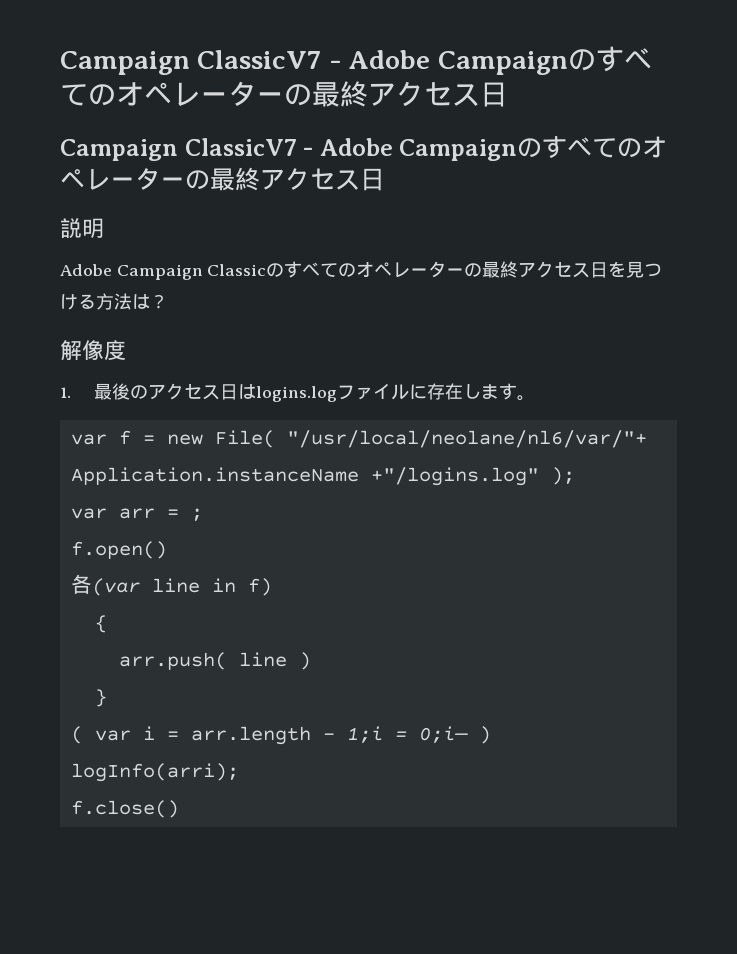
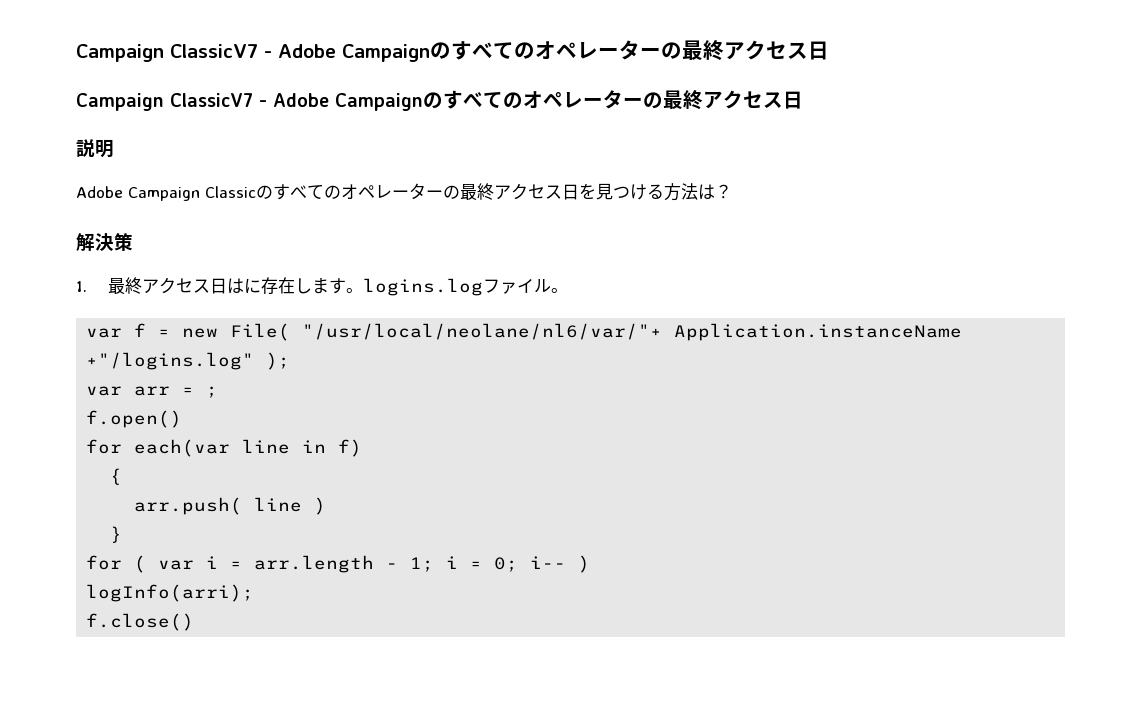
[82,340,126,361] 像度 -> [95,233,133,252] 決策
[112,383,149,400] 後の -> [125,277,143,294] 終
[256,383,410,402] logins.logファイル -> (245, 286) none
(536, 398) none -> [363,278,569,296] logins.logファイル。
[70,574,140,596] 各(var -> [86,439,231,457] for each(var
(107, 698) none -> [86,555,123,570] for
[346,726,468,743] 1;i = 0;i— -> [410,556,567,572] 1; i = 0; i--

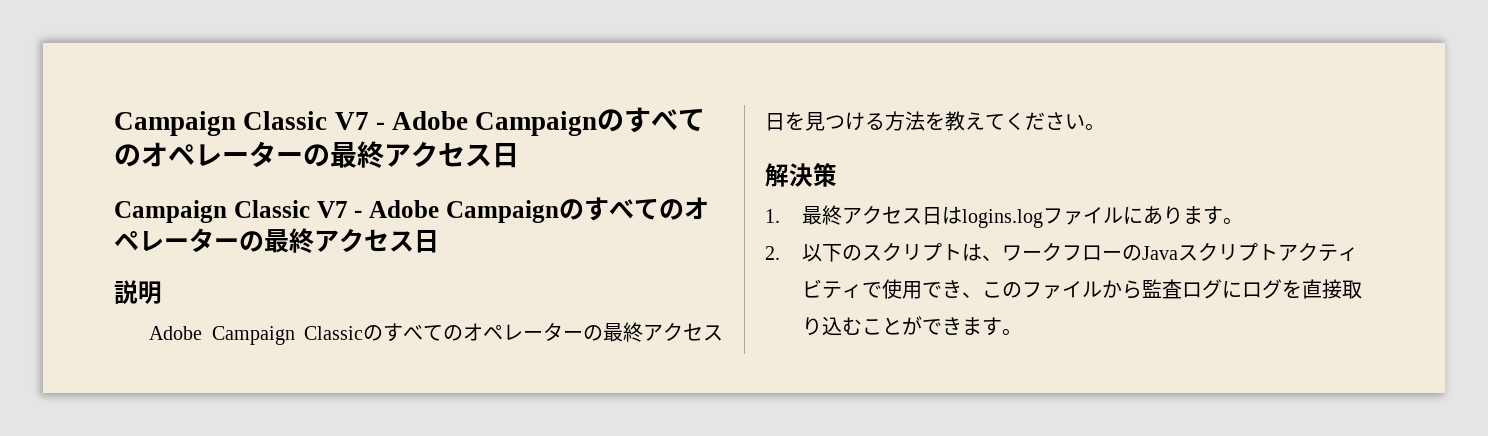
[76,44,258,62] Campaign ClassicV7 -> [114,111,369,136] Campaign Classic V7
[170,93,253,107] ClassicV7 -> [233,200,348,218] Classic V7
[698,184,732,200] は？ -> [925,111,1105,131] を教えてください。
[244,277,569,296] [86,323,963,341] [86,352,291,370] [86,386,219,398] [86,410,183,428] [86,439,363,457] [110,468,123,485] [134,497,327,515] [110,526,123,543] [86,555,591,573] [86,584,255,602] [86,613,195,631] に存在します。logins.logファイル。 // var f = new File( "/usr/local/neolane/nl6/var/"+ Application.instanceName +"/logins.log" ); // var arr = ; // f.open() // for each(var line in f) // { // arr.push( line ) // } // for ( var i = arr.length - 1; i = 0; i-- ) // logInfo(arri); // f.close() -> [961,206,1243,228] [765,242,1358,262] [801,279,1362,299] [801,316,1022,336] logins.logファイルにあります。 // 2.以下のスクリプトは、ワークフローのJavaスクリプトアクティビティで使用でき、このファイルから監査ログにログを直接取り込むことができます。

